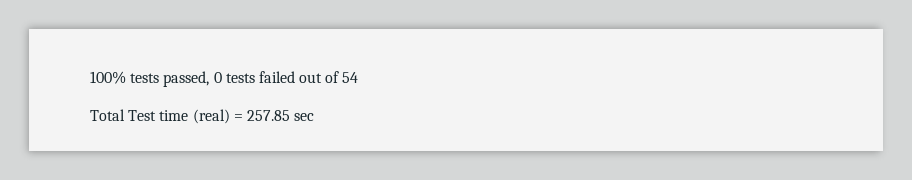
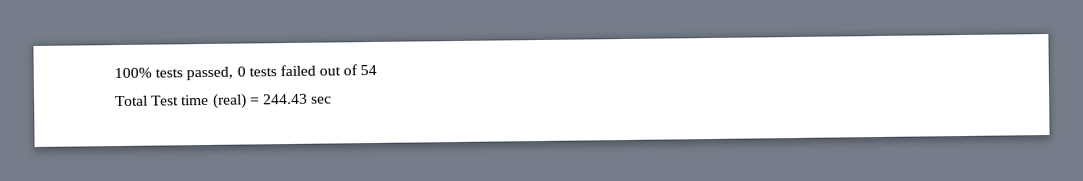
[246,110,290,121] 257.85 -> [262,93,308,105] 244.43

